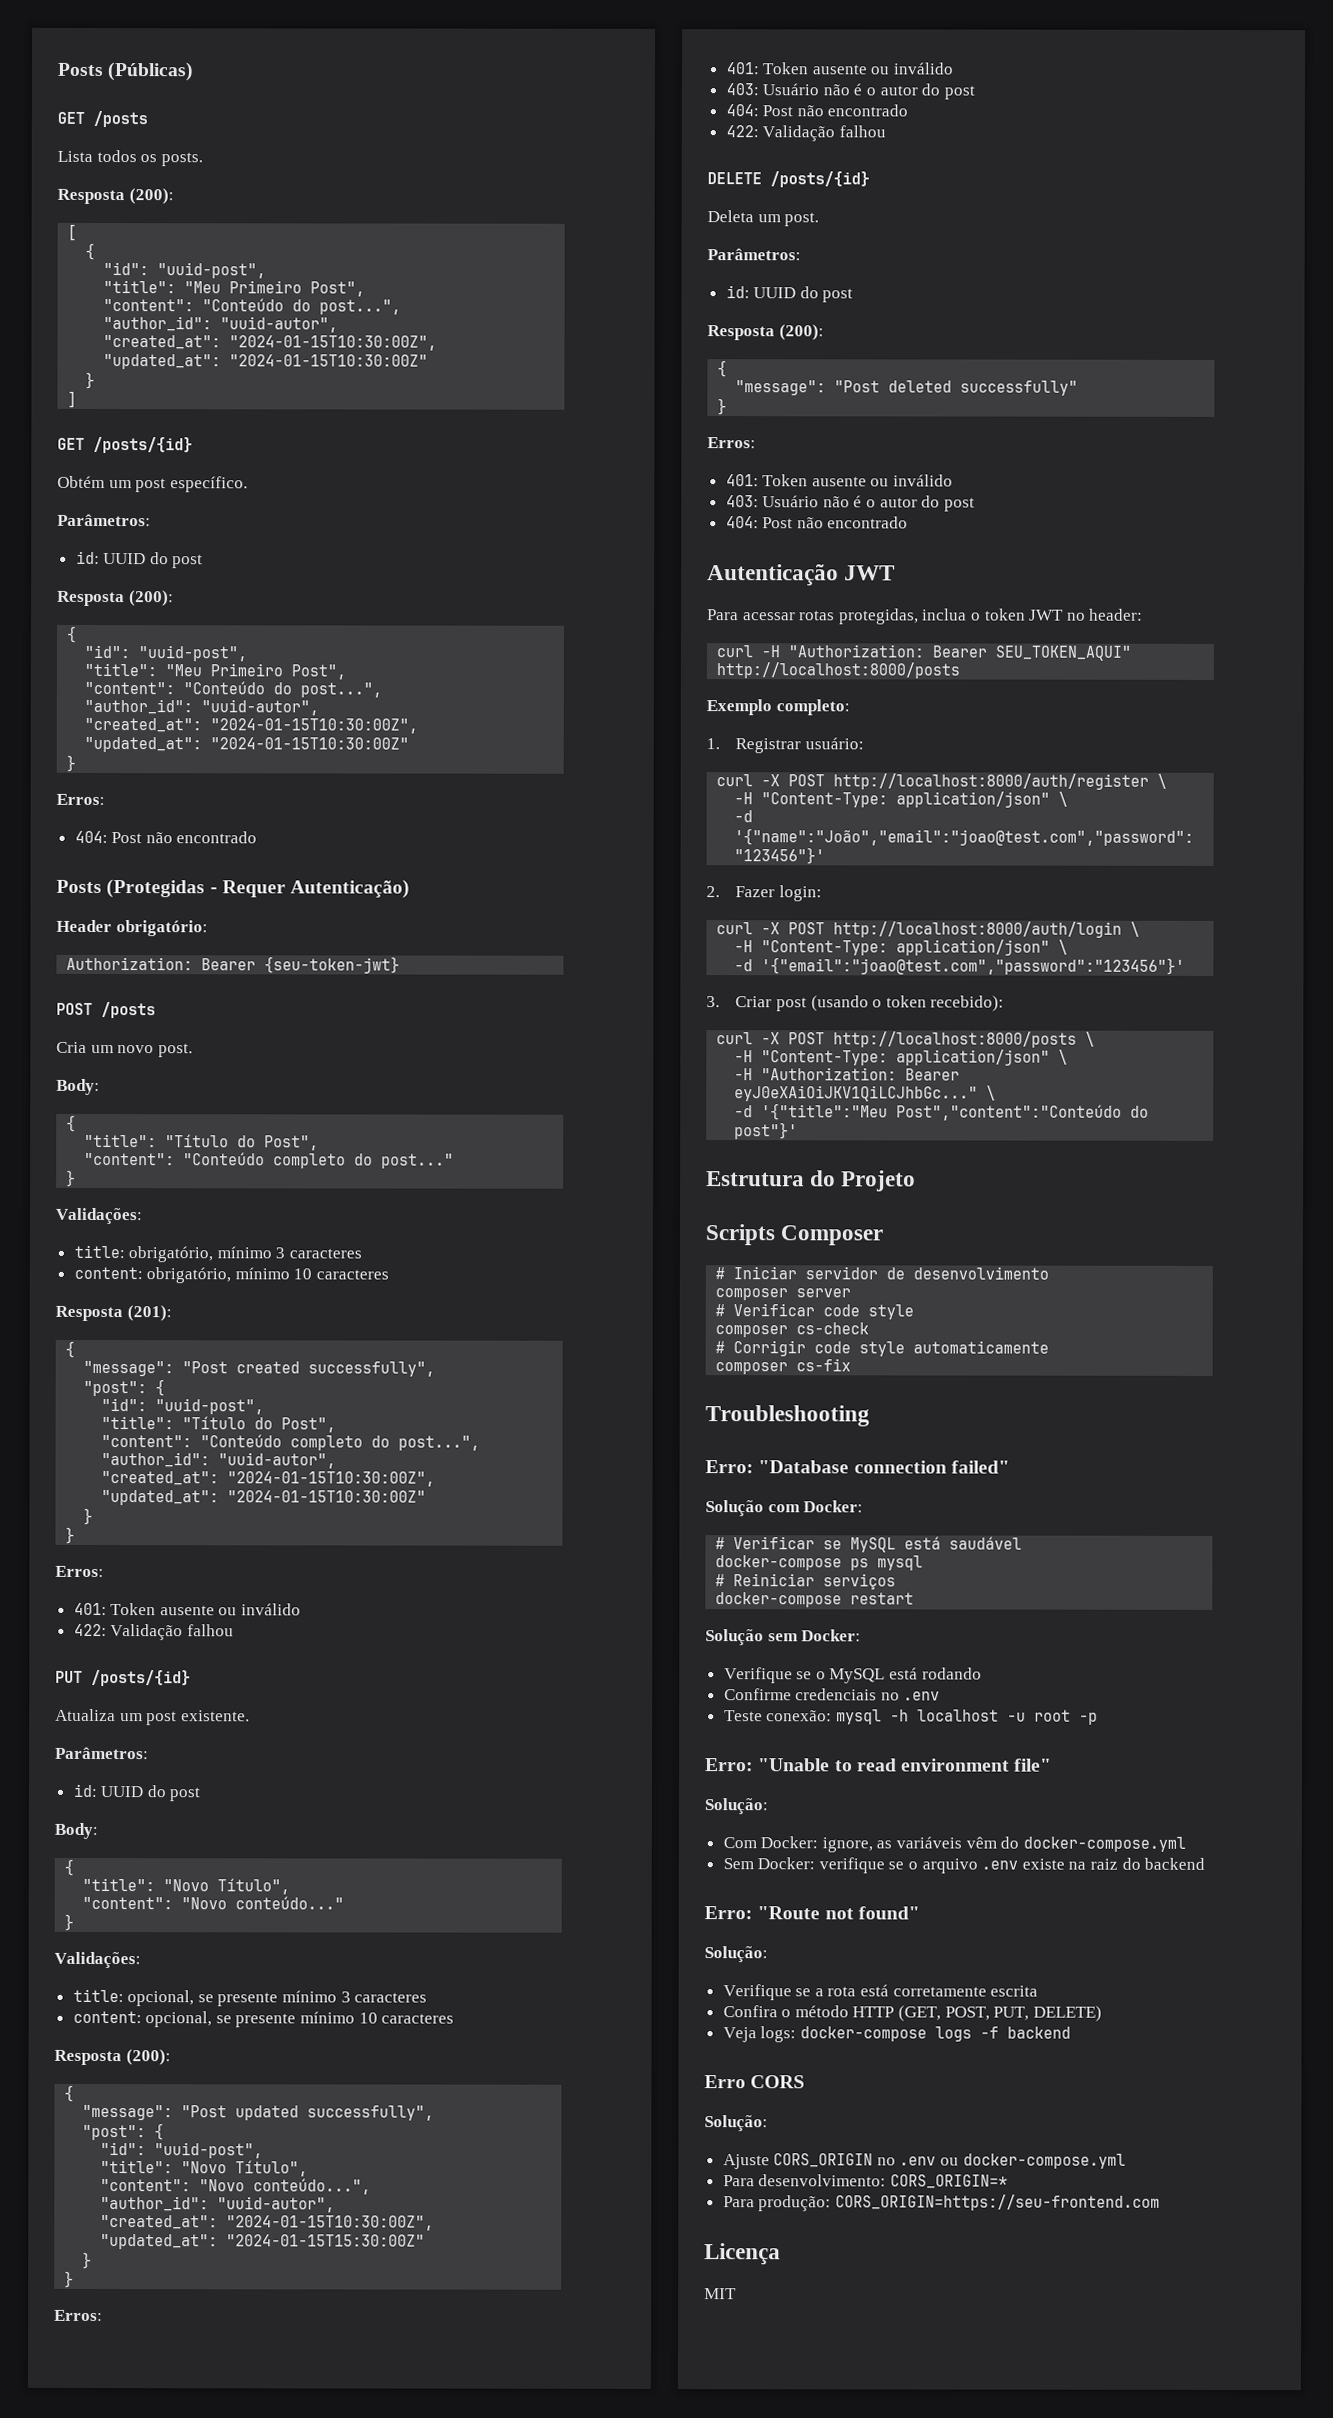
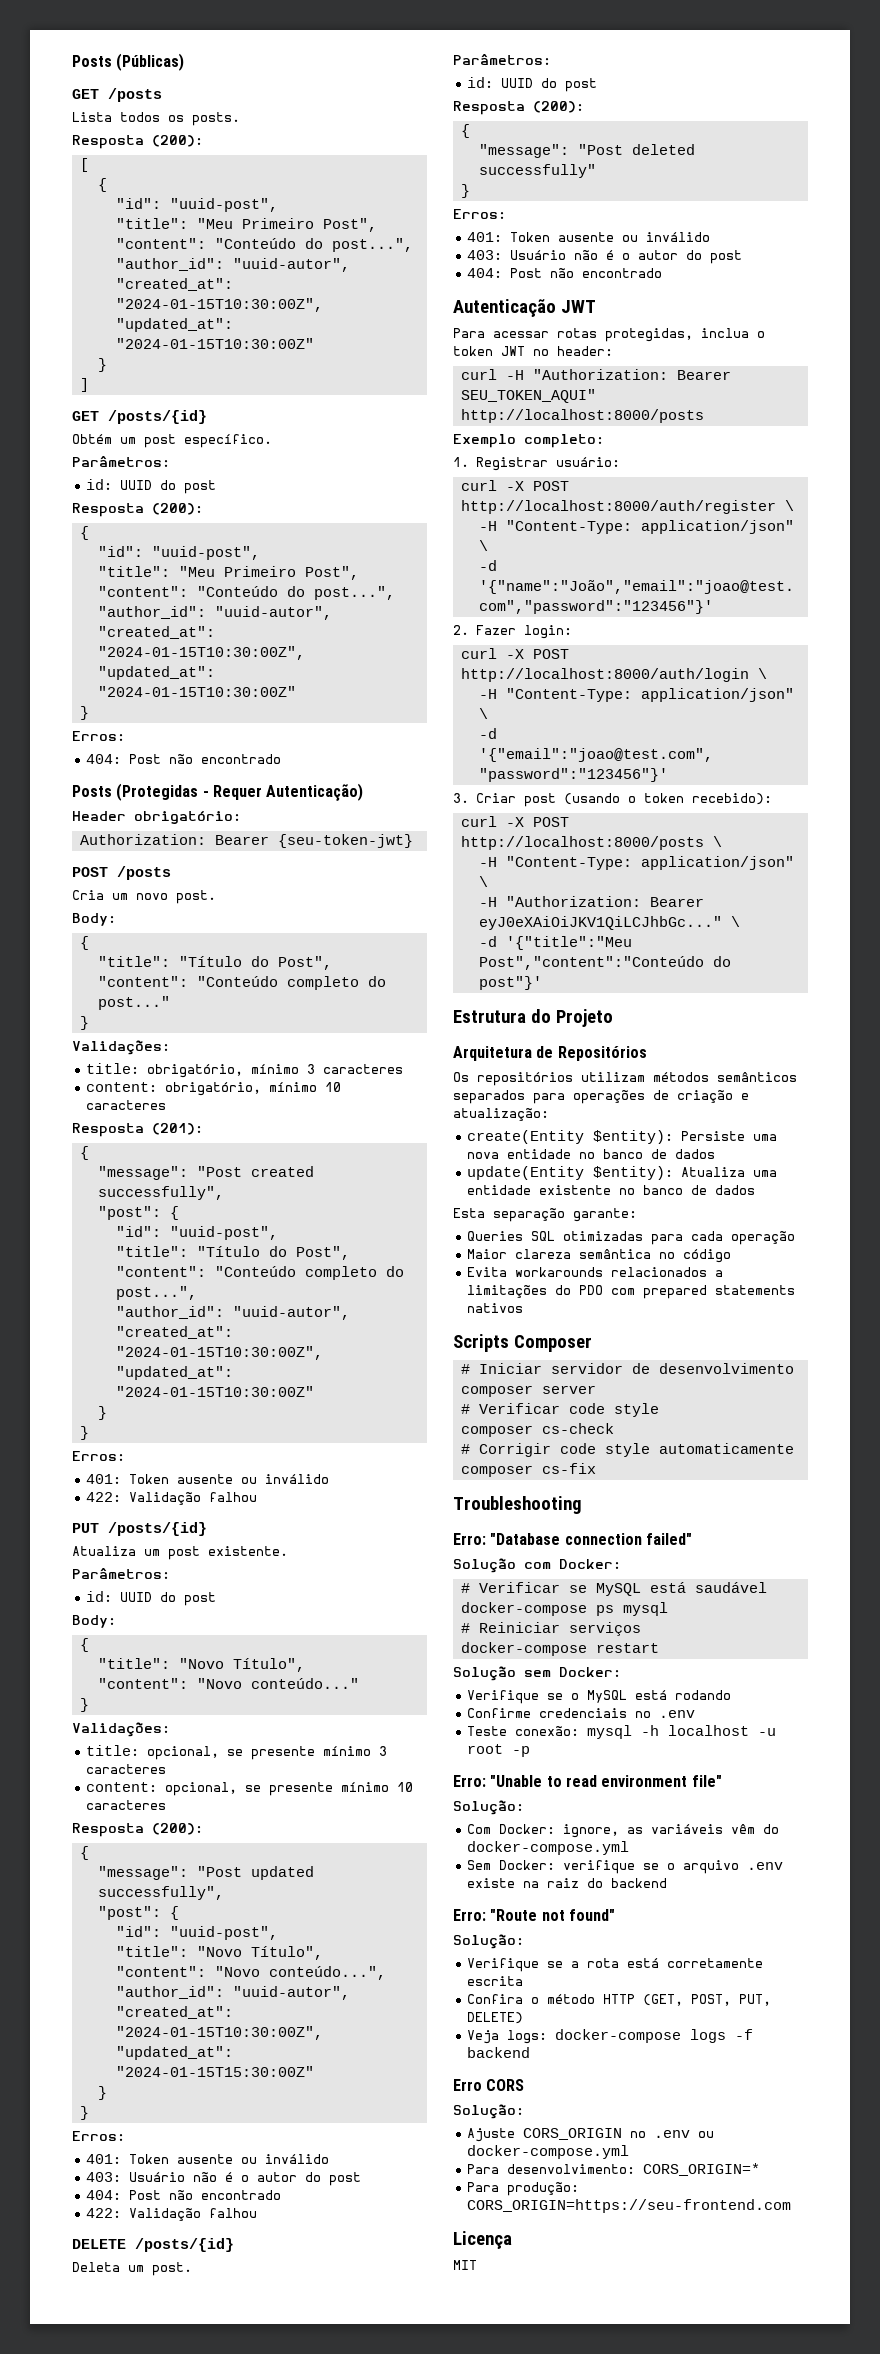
(917, 1181) none -> [453,1046,647,1061] [453,1072,797,1086] [453,1090,749,1104] [453,1108,549,1121] [467,1130,778,1144] [467,1149,716,1159] [467,1166,778,1180] [467,1185,756,1195] [453,1208,637,1222] [467,1231,796,1245] [467,1249,732,1263] [467,1267,724,1277] [467,1285,796,1299] [467,1303,524,1313] // Arquitetura de Repositórios // Os repositórios utilizam métodos semânticos separados para operações de criação e atualização: // create(Entity $entity): Persiste uma nova entidade no banco de dados // update(Entity $entity): Atualiza uma entidade existente no banco de dados // Esta separação garante: // Queries SQL otimizadas para cada operação // Maior clareza semântica no código // Evita workarounds relacionados a limitações do PDO com prepared statements nativos

